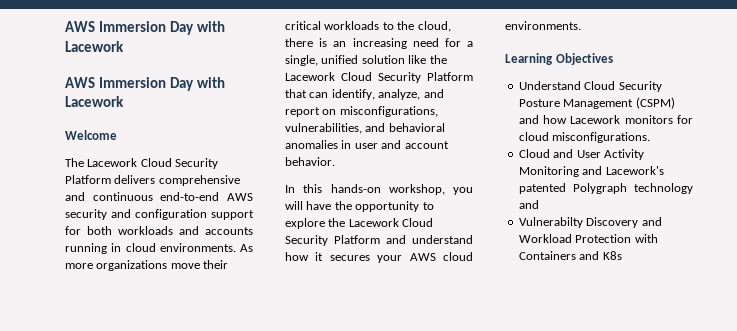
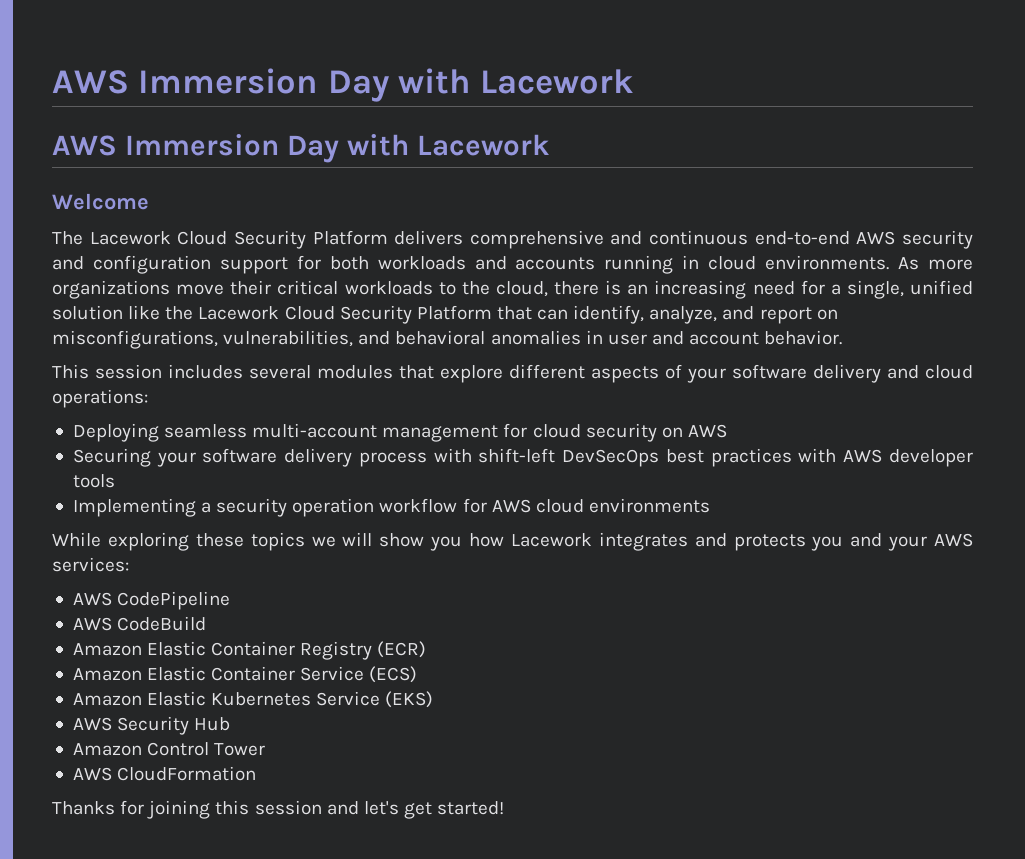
[285,184,473,195] [285,201,434,212] [285,218,434,229] [285,235,473,246] [285,252,473,263] [505,21,581,30] [505,53,613,65] [518,81,662,92] [518,97,675,109] [518,115,693,124] [518,132,651,143] [518,149,644,160] [518,166,664,177] [518,183,693,194] [518,200,539,209] [518,217,662,228] [518,234,658,243] [518,251,622,260] In this hands-on workshop, you will have the opportunity to explore the Lacework Cloud Security Platform and understand how it secures your AWS cloud environments. // Learning Objectives // Understand Cloud Security Posture Management (CSPM) and how Lacework monitors for cloud misconfigurations. // Cloud and User Activity Monitoring and Lacework's patented Polygraph technology and // Vulnerabilty Discovery and Workload Protection with Containers and K8s -> [52,364,973,383] [52,389,148,408] [72,423,727,442] [72,448,973,467] [72,474,115,488] [72,498,710,517] [52,532,973,551] [52,557,129,572] [72,591,231,610] [72,616,207,631] [72,641,427,660] [72,666,418,683] [72,691,434,708] [72,716,231,735] [72,742,266,756] [72,766,257,781] [52,800,505,819] This session includes several modules that explore different aspects of your software delivery and cloud operations: // Deploying seamless multi-account management for cloud security on AWS // Securing your software delivery process with shift-left DevSecOps best practices with AWS developer tools // Implementing a security operation workflow for AWS cloud environments // While exploring these topics we will show you how Lacework integrates and protects you and your AWS services: // AWS CodePipeline // AWS CodeBuild // Amazon Elastic Container Registry (ECR) // Amazon Elastic Container Service (ECS) // Amazon Elastic Kubernetes Service (EKS) // AWS Security Hub // Amazon Control Tower // AWS CloudFormation // Thanks for joining this session and let's get started!

